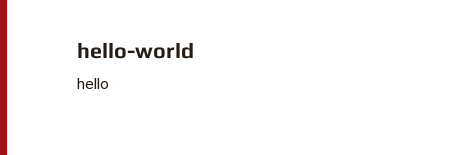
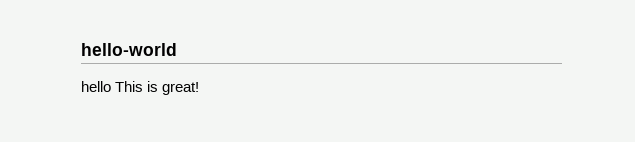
(109, 83) none -> [115,81,200,95] This is great!

